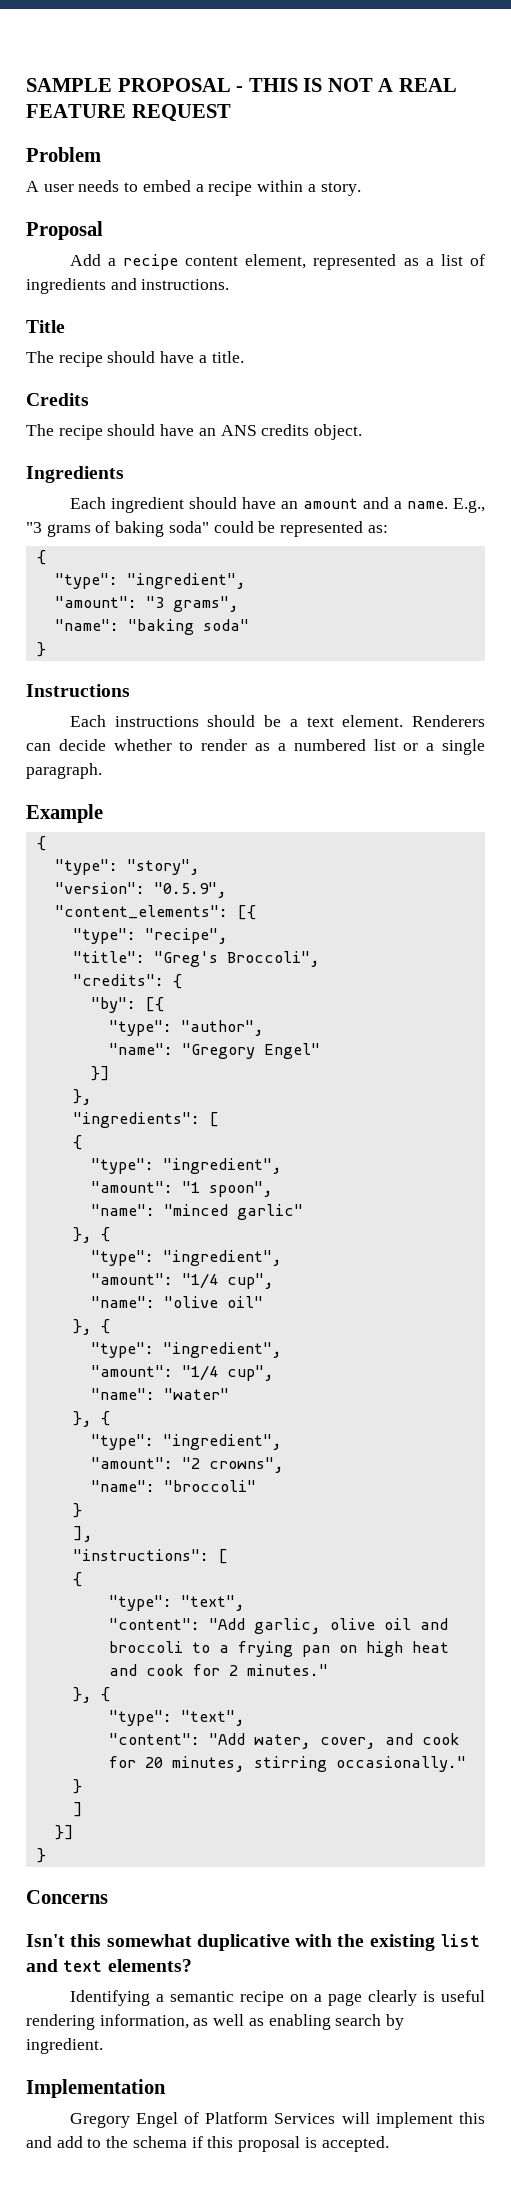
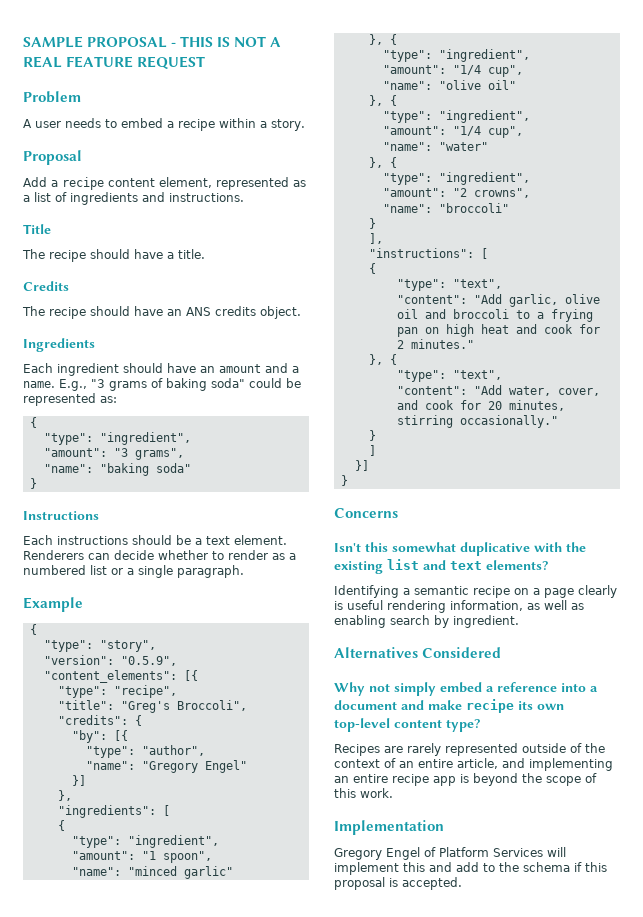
(103, 2046) none -> [334,647,502,658] [334,682,598,696] [334,699,564,713] [334,718,481,732] [334,743,605,756] [334,758,613,771] [334,773,597,786] [334,788,393,798] // Alternatives Considered // Why not simply embed a reference into a document and make recipe its own top-level content type? // Recipes are rarely represented outside of the context of an entire article, and implementing an entire recipe app is beyond the scope of this work.

